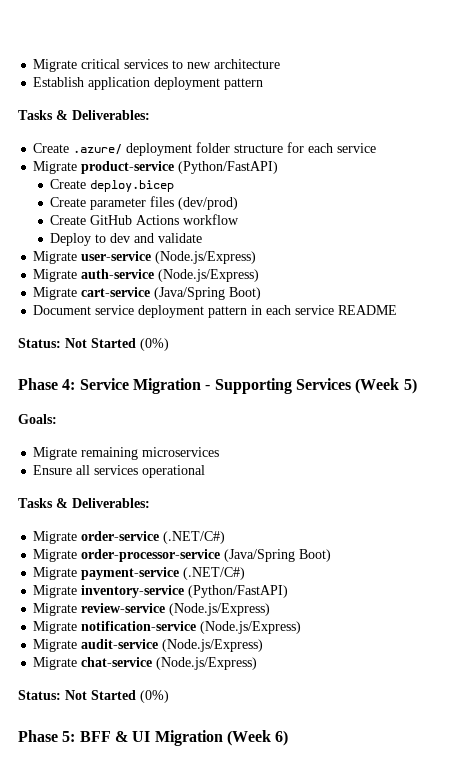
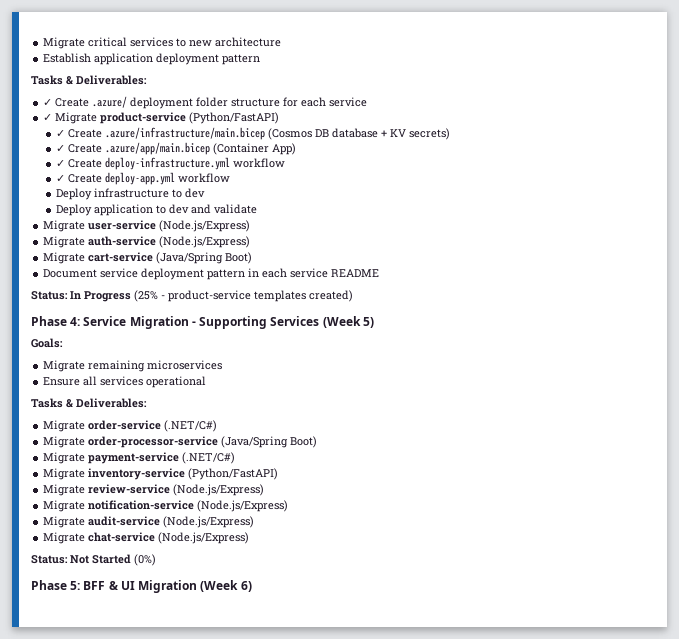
(150, 115) none -> [43,99,53,106] ✓
(377, 148) none -> [43,114,53,121] ✓
[50,179,175,192] [50,196,239,210] [50,214,240,225] [50,233,92,246] Create deploy.bicep // Create parameter files (dev/prod) // Create GitHub Actions workflow // Deploy -> [55,127,450,140] [55,142,296,155] [55,157,285,170] [55,172,230,185] [55,188,205,200] [55,204,153,216] ✓ Create .azure/infrastructure/main.bicep (Cosmos DB database + KV secrets) // ✓ Create .azure/app/main.bicep (Container App) // ✓ Create deploy-infrastructure.yml workflow // ✓ Create deploy-app.yml workflow // Deploy infrastructure to dev // Deploy application
[65,338,169,351] Not Started (0%) -> [70,290,353,302] In Progress (25% - product-service templates created)

